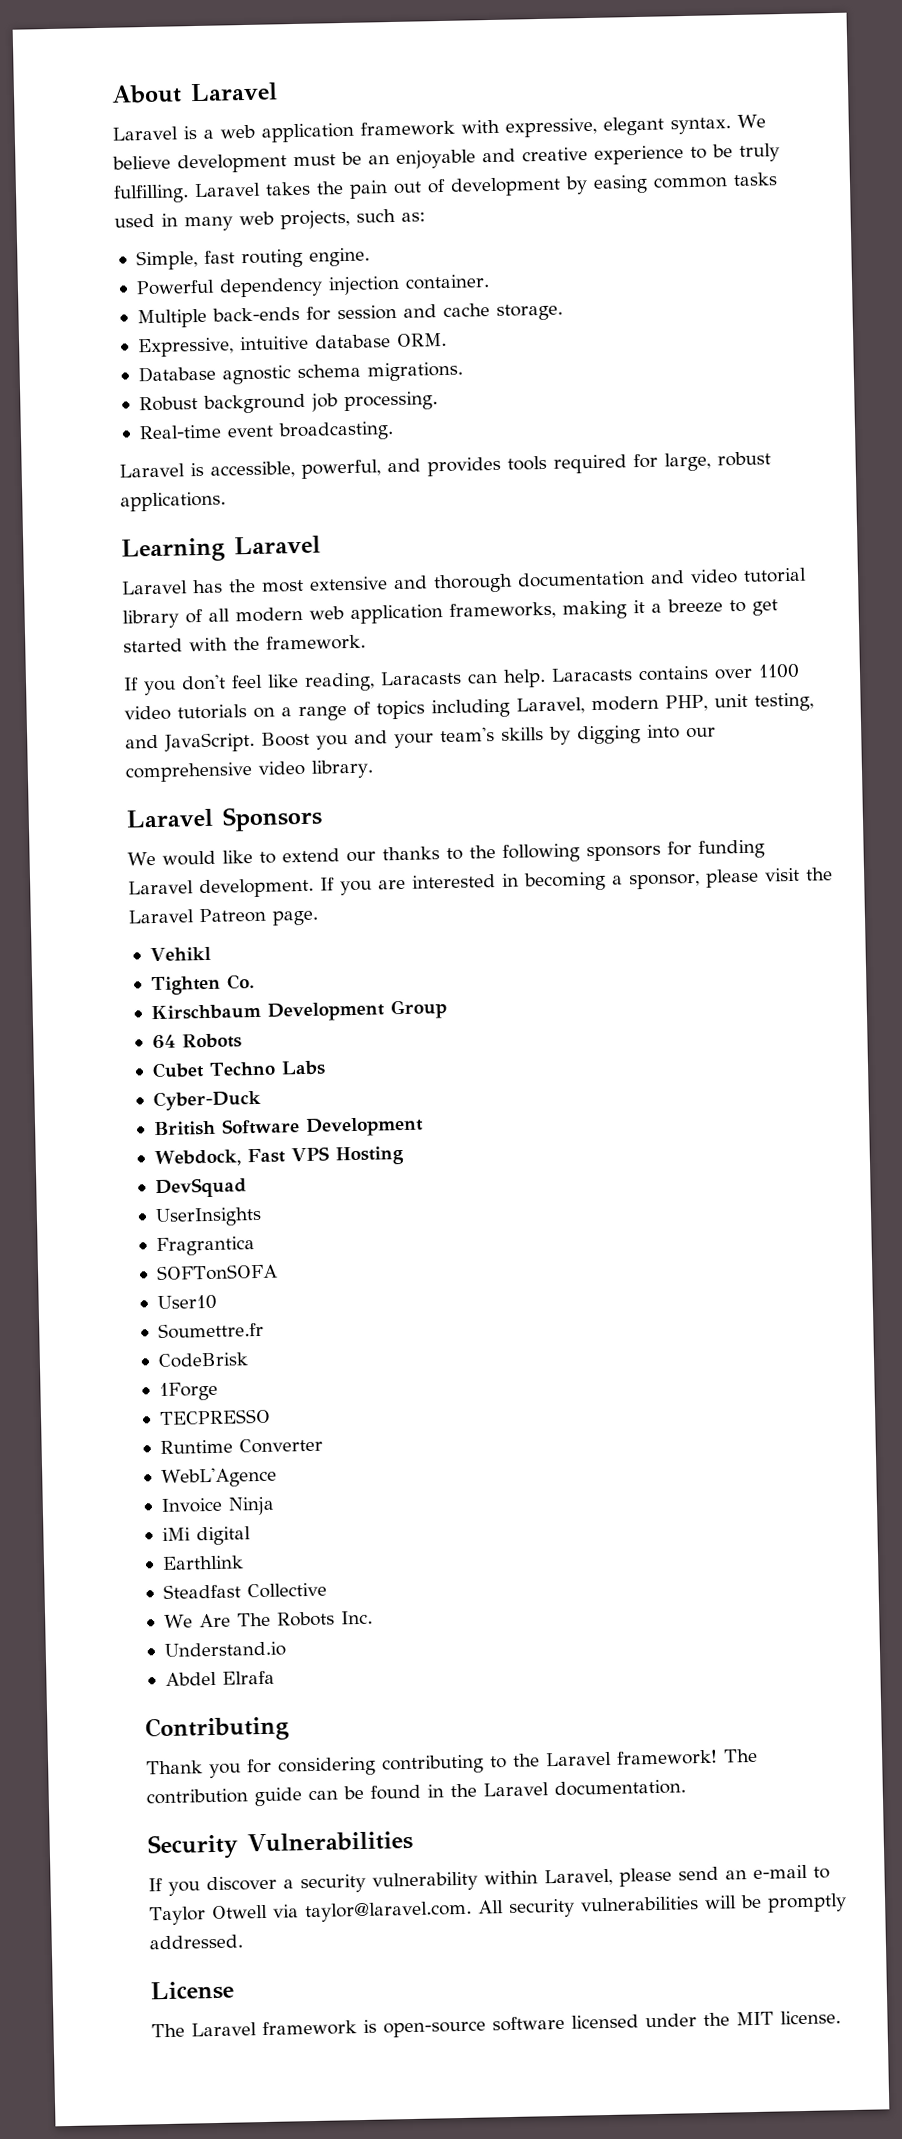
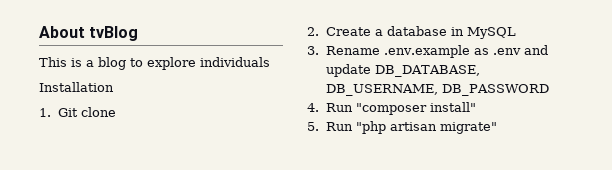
[190,82,278,102] [112,114,766,143] [112,143,780,174] [113,172,778,204] [114,208,426,232] [135,247,370,271] [135,274,490,298] [136,303,563,329] [137,332,447,358] [137,361,463,385] [138,391,438,414] [138,421,394,442] [119,451,771,479] [120,491,226,512] [121,535,321,563] [121,567,807,595] [122,598,778,629] [123,634,366,653] [123,663,800,696] [124,692,814,722] [125,724,716,753] [125,759,374,783] [126,805,323,832] [127,839,765,866] [128,867,833,899] [128,907,319,926] [149,946,211,962] [150,974,255,996] [150,999,447,1022] [151,1033,242,1050] [151,1060,326,1079] [152,1089,261,1112] [153,1116,424,1137] [153,1145,404,1168] [154,1177,247,1199] [154,1206,262,1228] [155,1236,255,1257] [155,1263,278,1282] [156,1294,217,1311] [157,1321,264,1340] [157,1352,249,1369] [158,1381,218,1402] [158,1408,271,1426] [159,1437,323,1455] [160,1466,277,1489] [160,1496,275,1516] [161,1526,251,1546] [161,1555,244,1571] [162,1582,327,1599] [163,1610,373,1628] [163,1641,286,1658] [164,1670,275,1686] [145,1715,289,1743] [146,1748,758,1779] [146,1779,686,1807] [147,1830,413,1861] [148,1864,830,1896] [149,1893,847,1926] [149,1934,243,1950] [150,1980,234,2001] [151,2010,841,2038] Laravel // Laravel is a web application framework with expressive, elegant syntax. We believe development must be an enjoyable and creative experience to be truly fulfilling. Laravel takes the pain out of development by easing common tasks used in many web projects, such as: // Simple, fast routing engine. // Powerful dependency injection container. // Multiple back-ends for session and cache storage. // Expressive, intuitive database ORM. // Database agnostic schema migrations. // Robust background job processing. // Real-time event broadcasting. // Laravel is accessible, powerful, and provides tools required for large, robust applications. // Learning Laravel // Laravel has the most extensive and thorough documentation and video tutorial library of all modern web application frameworks, making it a breeze to get started with the framework. // If you don't feel like reading, Laracasts can help. Laracasts contains over 1100 video tutorials on a range of topics including Laravel, modern PHP, unit testing, and JavaScript. Boost you and your team's skills by digging into our comprehensive video library. // Laravel Sponsors // We would like to extend our thanks to the following sponsors for funding Laravel development. If you are interested in becoming a sponsor, please visit the Laravel Patreon page. // Vehikl // Tighten Co. // Kirschbaum Development Group // 64 Robots // Cubet Techno Labs // Cyber-Duck // British Software Development // Webdock, Fast VPS Hosting // DevSquad // UserInsights // Fragrantica // SOFTonSOFA // User10 // Soumettre.fr // CodeBrisk // 1Forge // TECPRESSO // Runtime Converter // WebL'Agence // Invoice Ninja // iMi digital // Earthlink // Steadfast Collective // We Are The Robots Inc. // Understand.io // Abdel Elrafa // Contributing // Thank you for considering contributing to the Laravel framework! The contribution guide can be found in the Laravel documentation. // Security Vulnerabilities // If you discover a security vulnerability within Laravel, please send an e-mail to Taylor Otwell via taylor@laravel.com. All security vulnerabilities will be promptly addressed. // License // The Laravel framework is open-source software licensed under the MIT license. -> [89,26,139,41] [39,57,270,70] [39,82,114,92] [39,107,117,117] [307,26,517,39] [307,45,549,58] [326,64,481,77] [326,84,550,96] [307,102,477,115] [307,121,498,134] tvBlog // This is a blog to explore individuals // Installation // 1. Git clone // 2. Create a database in MySQL // 3. Rename .env.example as .env and update DB_DATABASE, DB_USERNAME, DB_PASSWORD // 4. Run "composer install" // 5. Run "php artisan migrate"

